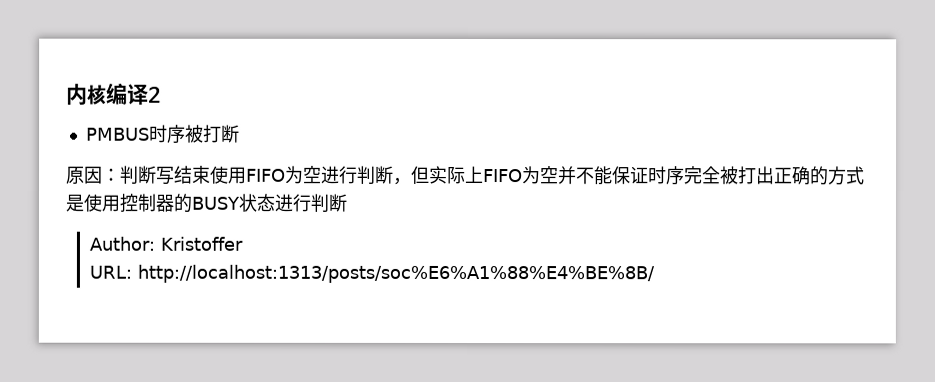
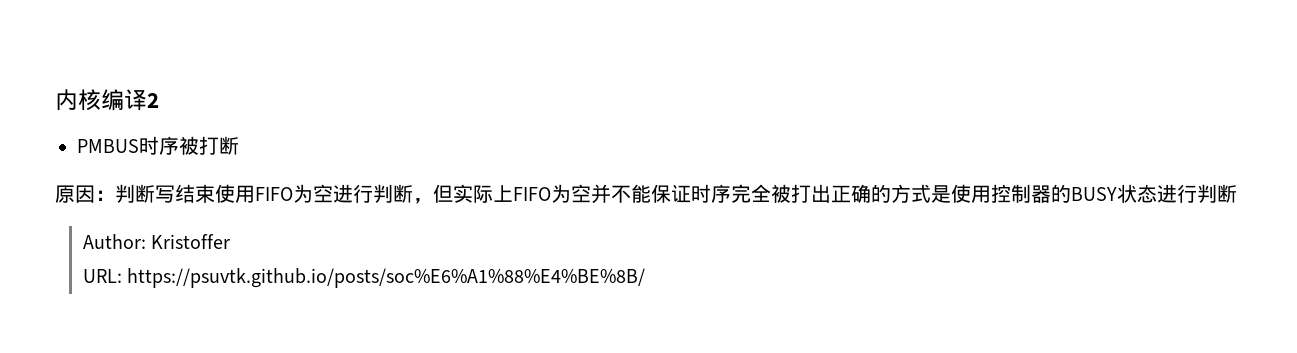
[136,264,655,284] http://localhost:1313/posts/soc%E6%A1%88%E4%BE%8B/ -> [127,268,646,288] https://psuvtk.github.io/posts/soc%E6%A1%88%E4%BE%8B/

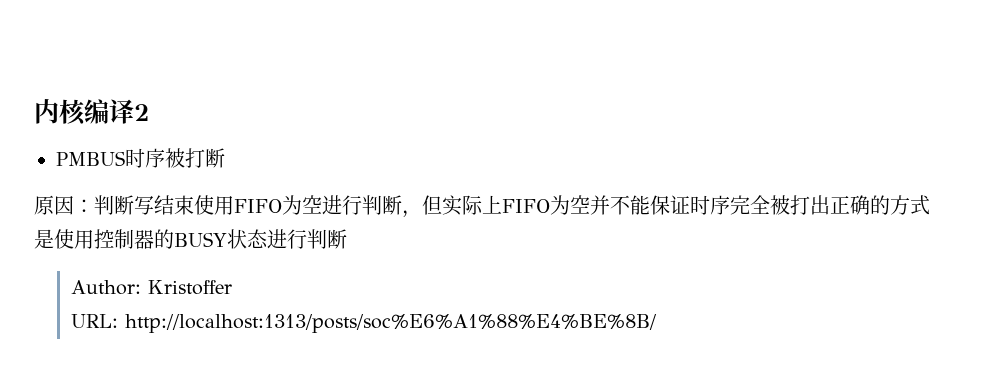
[127,268,646,288] https://psuvtk.github.io/posts/soc%E6%A1%88%E4%BE%8B/ -> [124,314,657,333] http://localhost:1313/posts/soc%E6%A1%88%E4%BE%8B/

